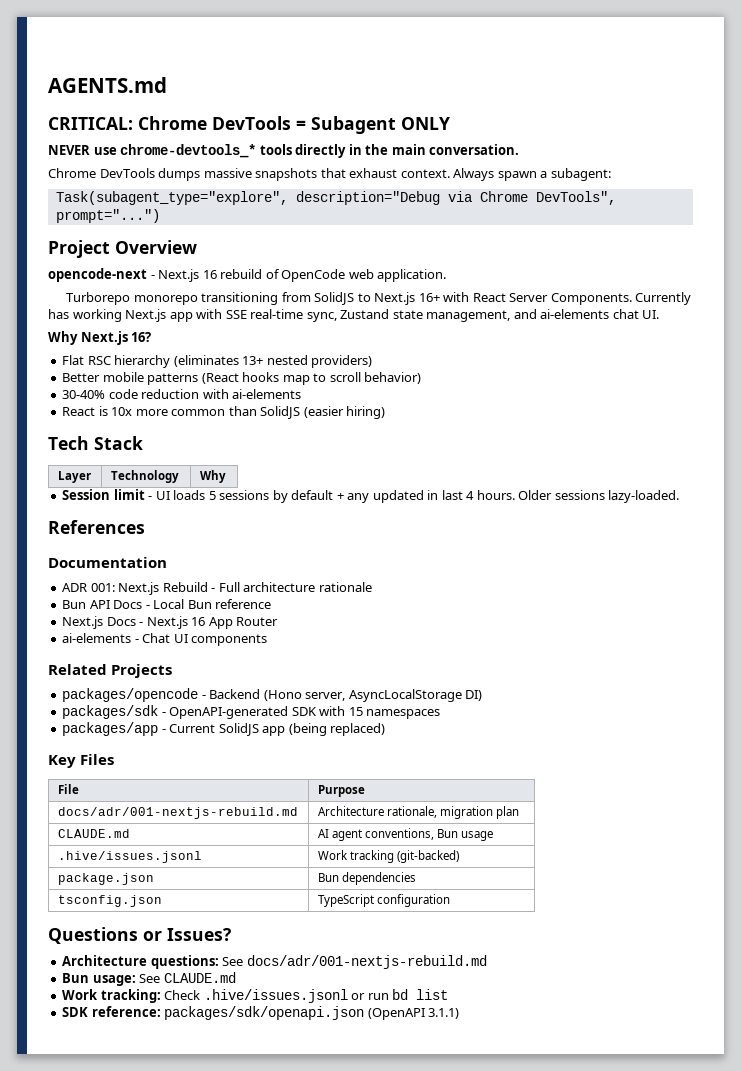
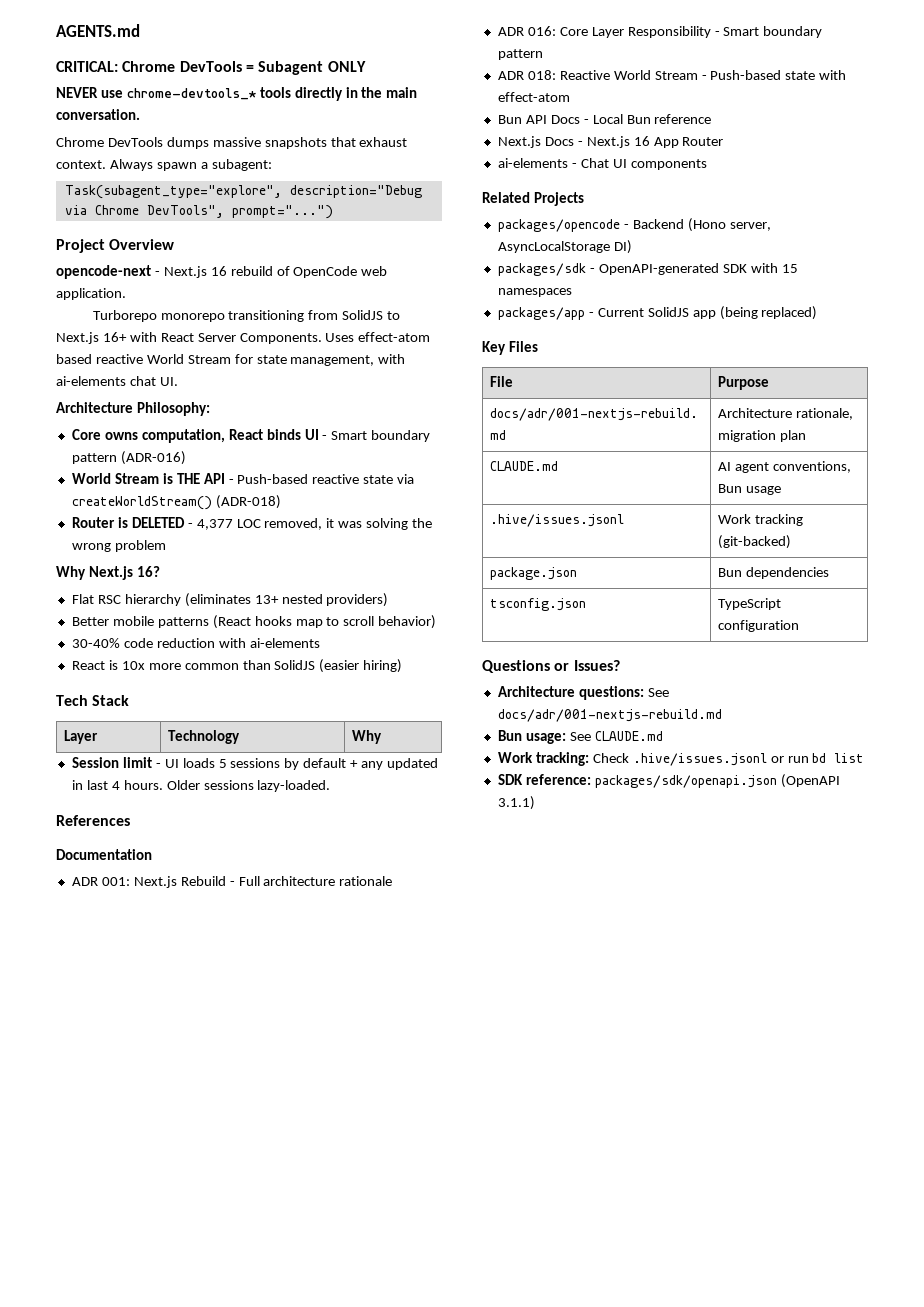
[635,292,692,305] [48,309,390,322] Currently has working Next.js app with SSE real-time sync, Zustand -> [325,332,431,342] [56,354,253,364] Uses effect-atom based reactive World Stream for
[513,309,537,319] and -> [378,354,406,364] with
(660, 314) none -> [56,402,210,416] [71,429,431,443] [71,451,186,465] [71,473,415,484] [71,495,281,510] [71,517,433,530] [71,540,166,552] // Architecture Philosophy: // Core owns computation, React binds UI - Smart boundary pattern (ADR-016) // World Stream is THE API - Push-based reactive state via createWorldStream() (ADR-018) // Router is DELETED - 4,377 LOC removed, it was solving the wrong problem
(372, 587) none -> [497,26,823,38] [497,49,543,60] [497,70,847,80] [497,92,570,102] // ADR 016: Core Layer Responsibility - Smart boundary pattern // ADR 018: Reactive World Stream - Push-based state with effect-atom

